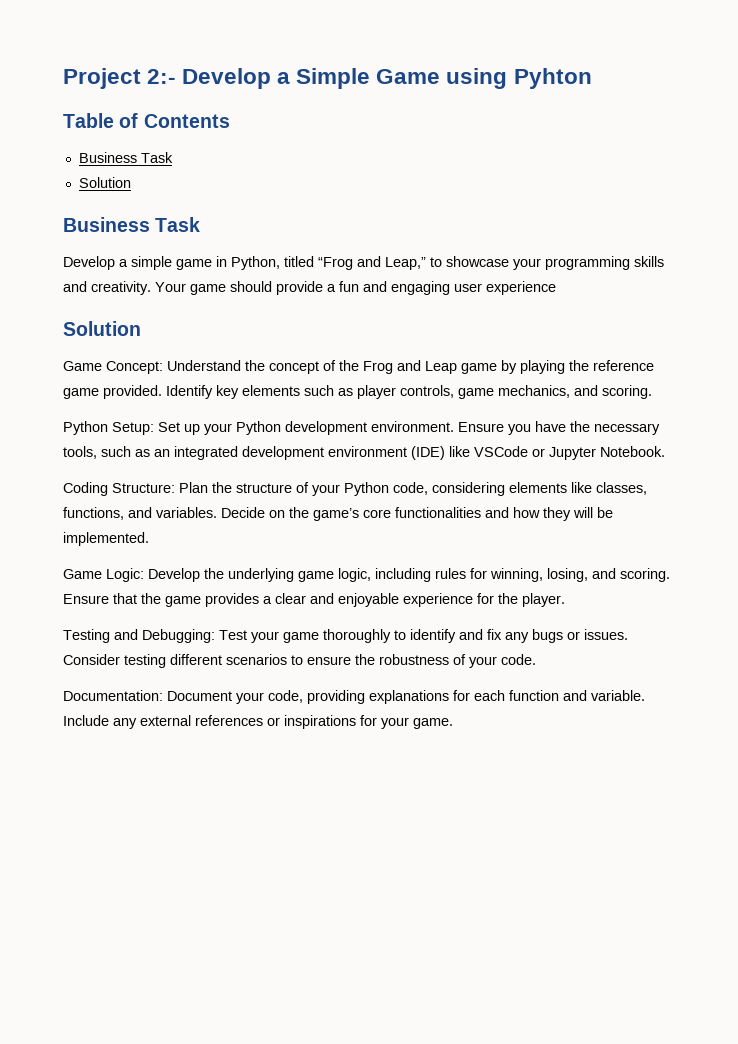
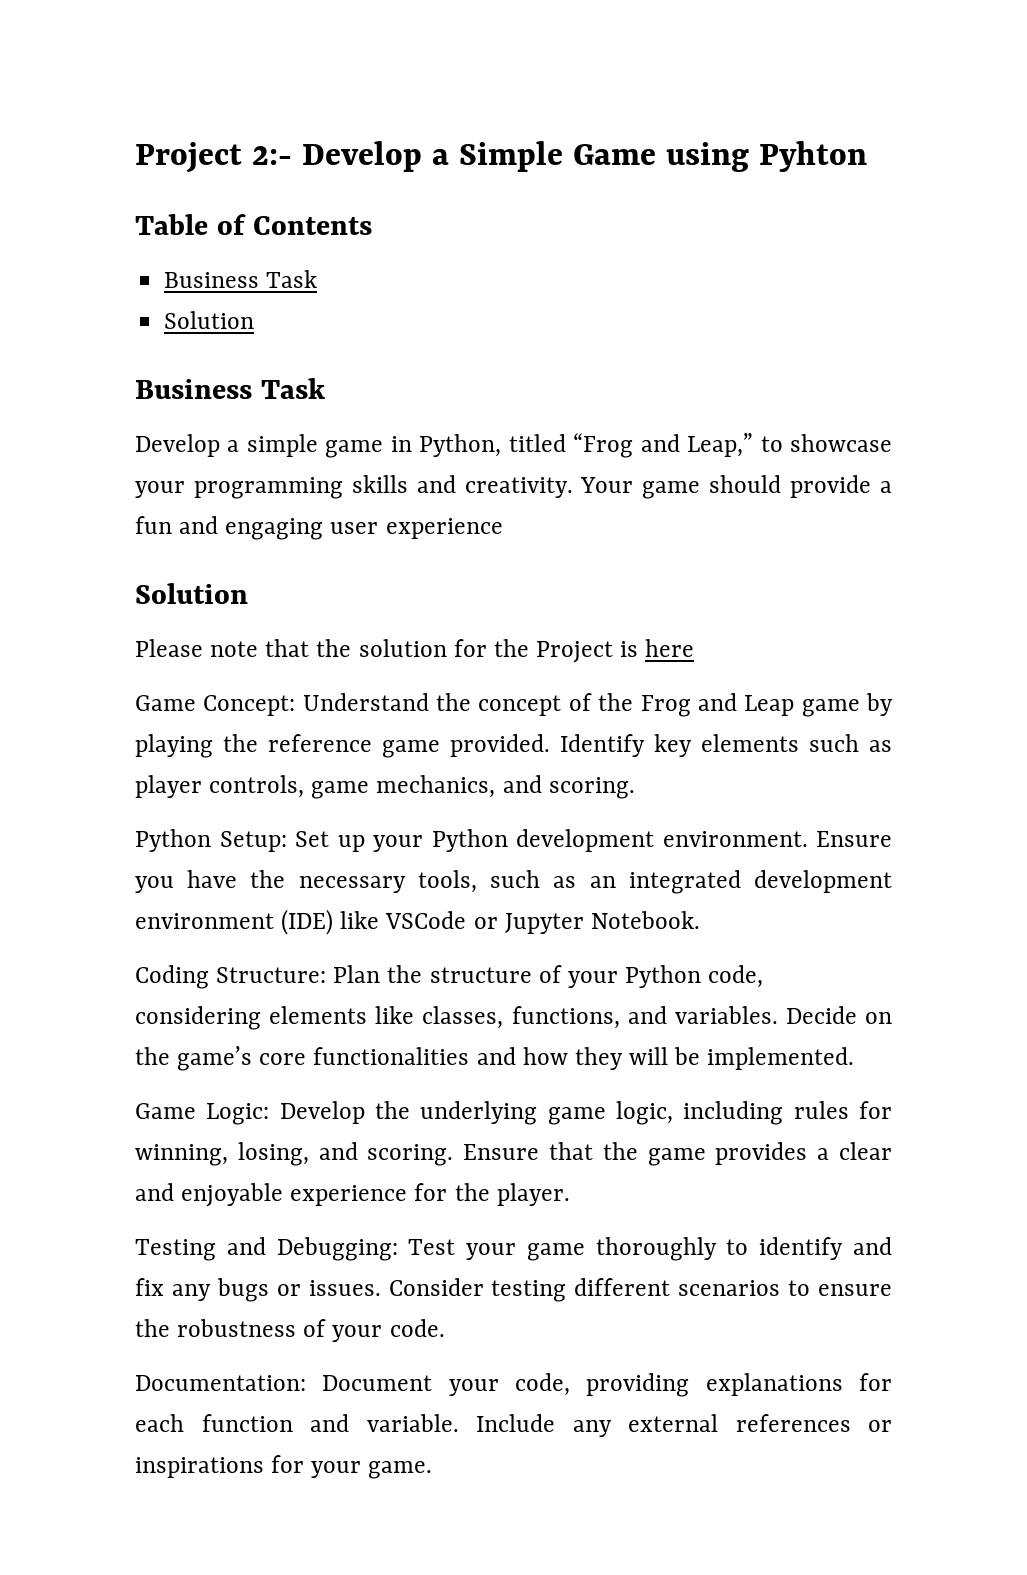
(141, 328) none -> [135,639,695,663] // Please note that the solution for the Project is here

